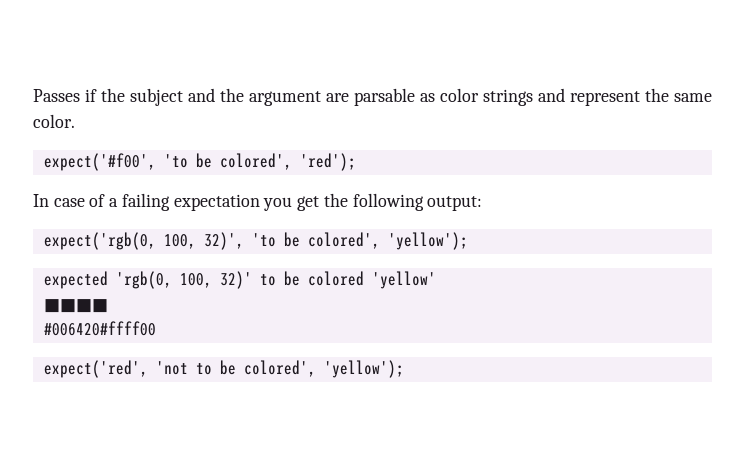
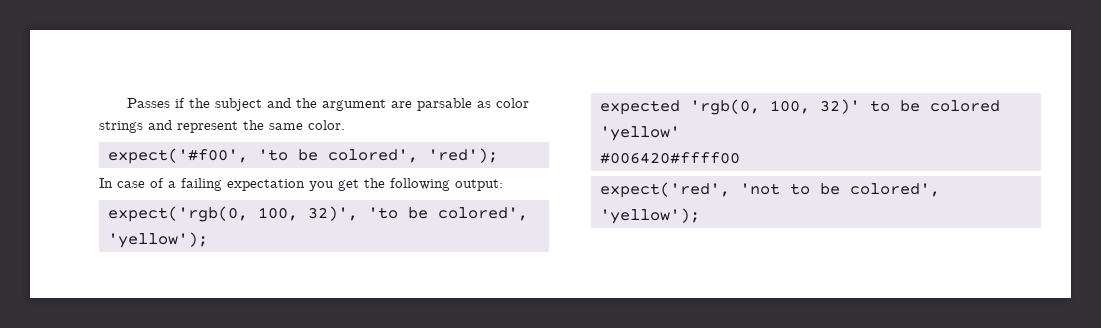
[43,299,108,313] // ■■■■ -> (680, 133) none

